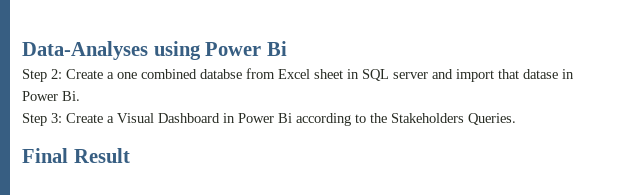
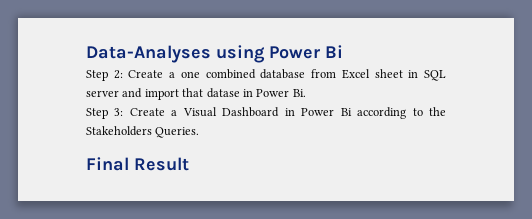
[200,69,242,79] databse -> [260,69,306,79] database

